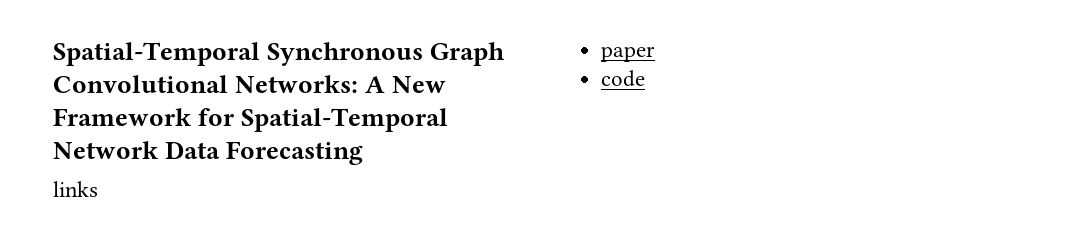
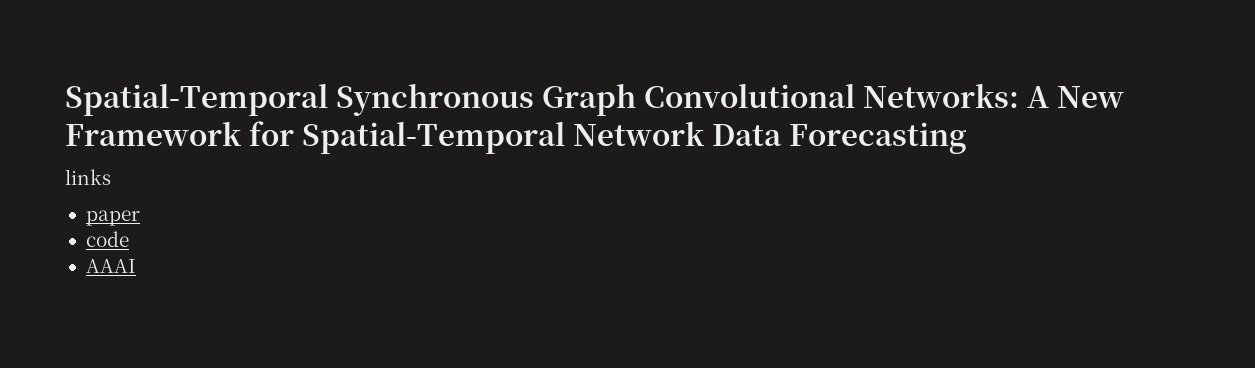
(646, 78) none -> [85,259,136,273] // AAAI

